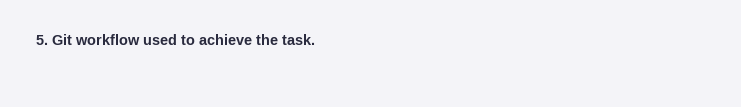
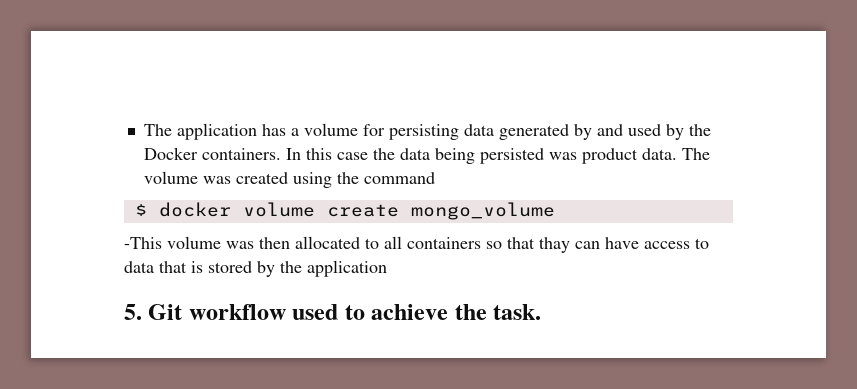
(36, 40) none -> [143,123,711,140] [143,147,710,164] [143,171,435,188] [134,202,555,220] [124,236,709,253] [124,260,387,277] The application has a volume for persisting data generated by and used by the Docker containers. In this case the data being persisted was product data. The volume was created using the command // $ docker volume create mongo_volume // -This volume was then allocated to all containers so that thay can have access to data that is stored by the application //

